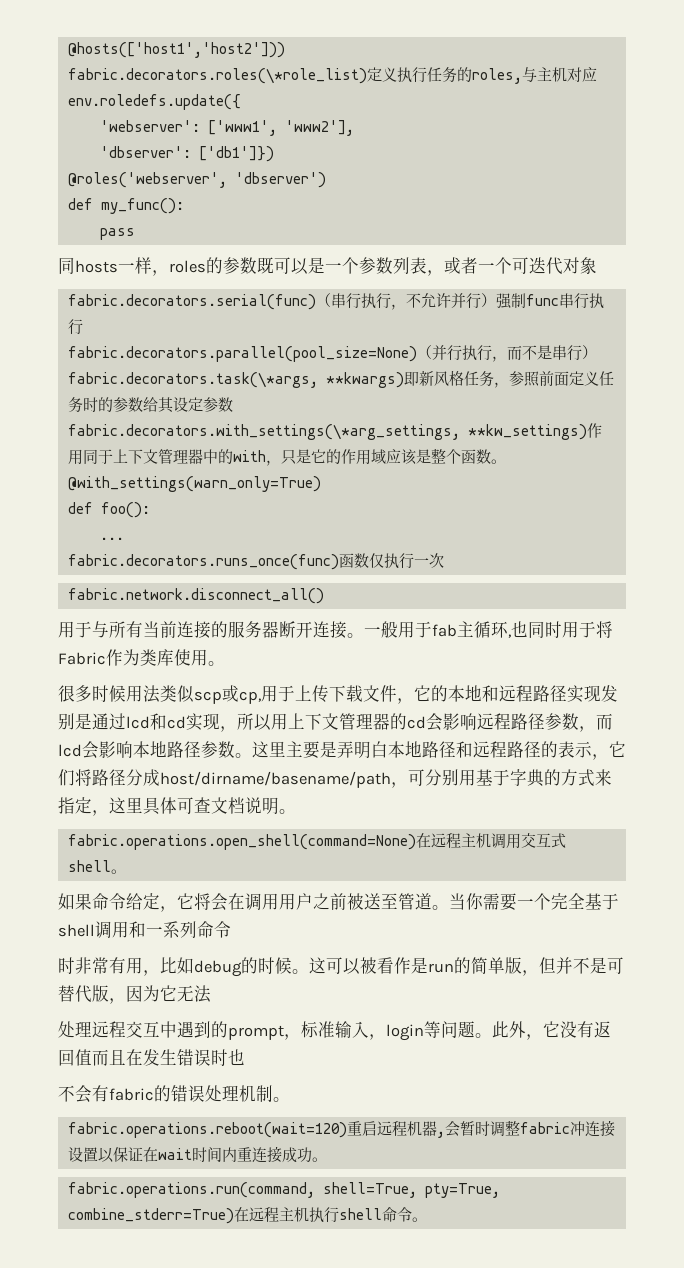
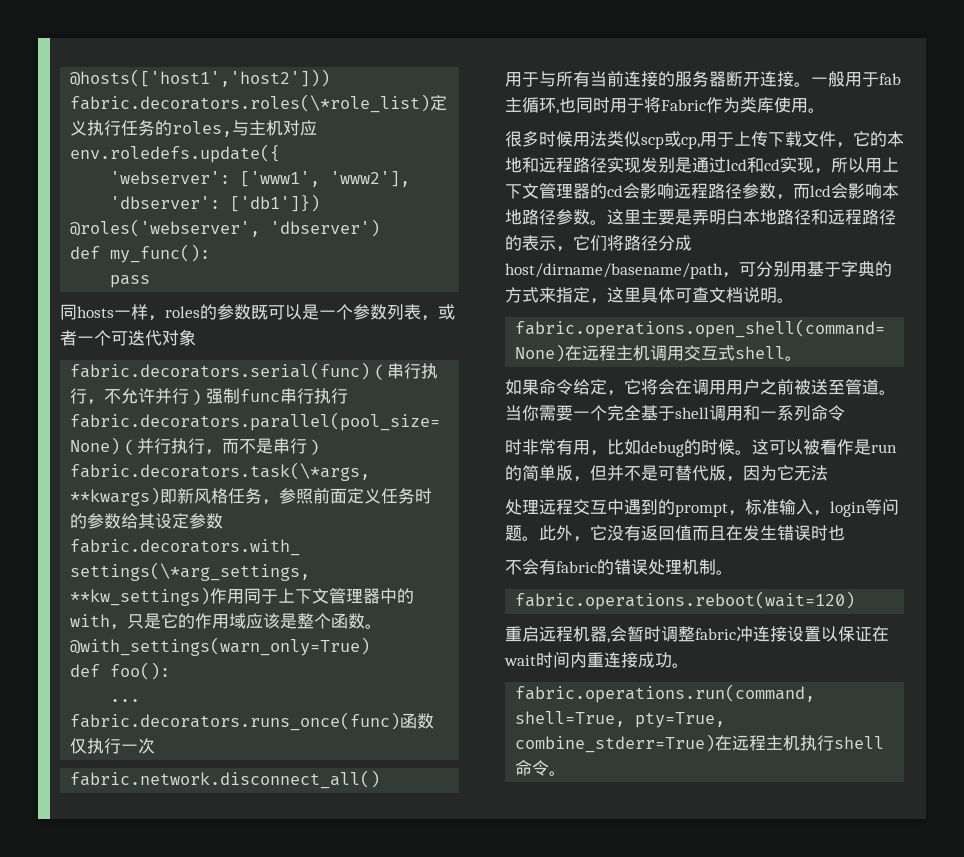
(347, 1130) none -> (856, 600) //

